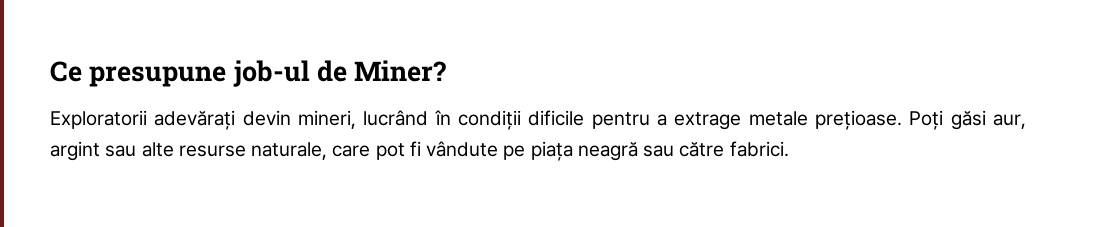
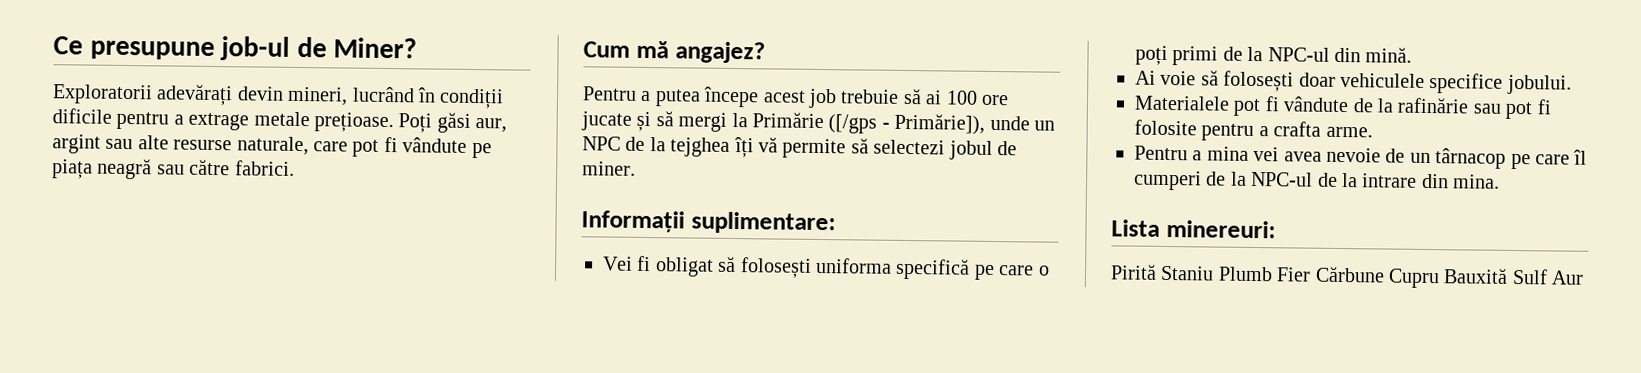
(789, 149) none -> [583,40,766,64] [582,86,1009,109] [581,111,1055,135] [582,136,1017,160] [582,161,636,176] [581,210,836,235] [603,255,1050,281] [1135,45,1413,66] [1135,70,1572,95] [1134,95,1552,120] [1134,119,1373,141] [1134,145,1588,170] [1133,170,1501,191] [1111,219,1276,239] [1110,264,1585,289] // Cum mă angajez? // Pentru a putea începe acest job trebuie să ai 100 ore jucate și să mergi la Primărie ([/gps - Primărie]), unde un NPC de la tejghea îți vă permite să selectezi jobul de miner. // Informații suplimentare: // Vei fi obligat să folosești uniforma specifică pe care o poți primi de la NPC-ul din mină. // Ai voie să folosești doar vehiculele specifice jobului. // Materialele pot fi vândute de la rafinărie sau pot fi folosite pentru a crafta arme. // Pentru a mina vei avea nevoie de un târnacop pe care îl cumperi de la NPC-ul de la intrare din mina. // Lista minereuri: // Pirită Staniu Plumb Fier Cărbune Cupru Bauxită Sulf Aur

